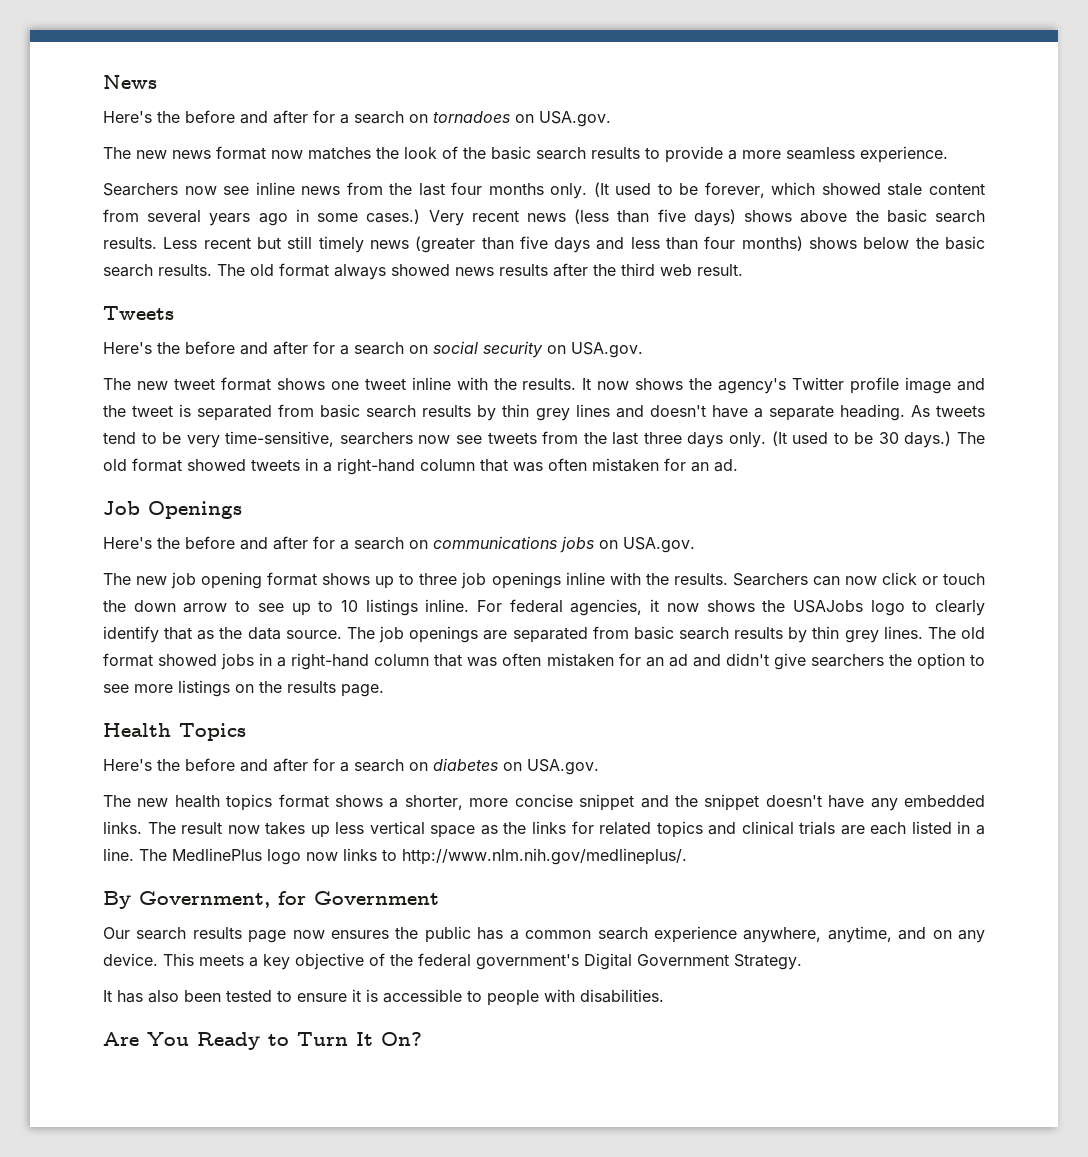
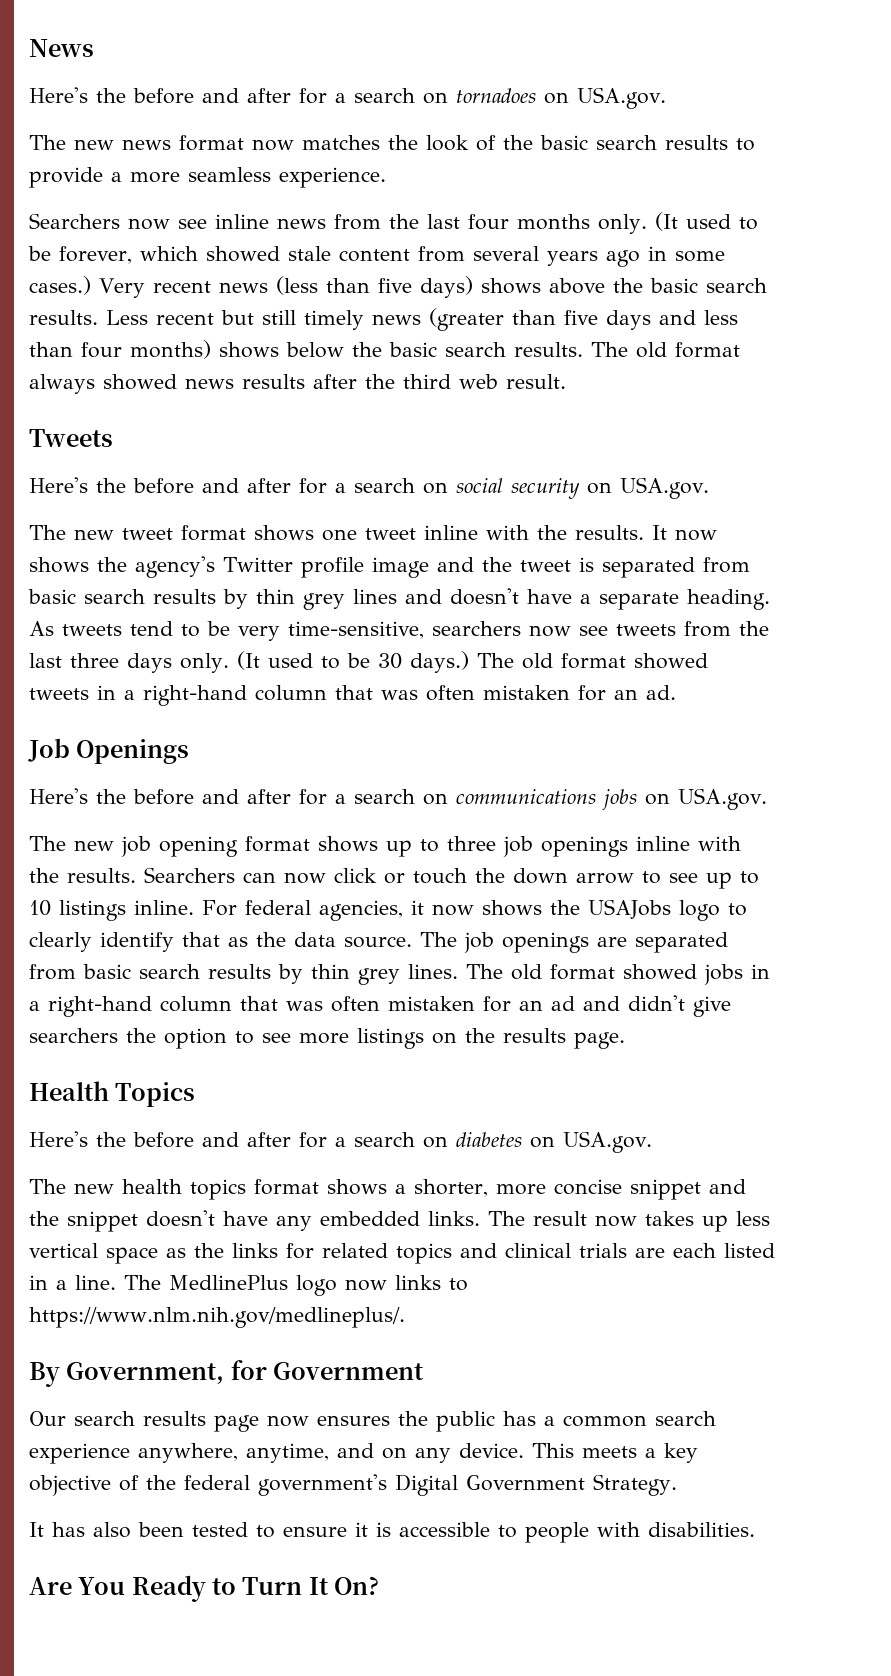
[402,848,687,865] http://www.nlm.nih.gov/medlineplus/. -> [29,1307,405,1328] https://www.nlm.nih.gov/medlineplus/.

